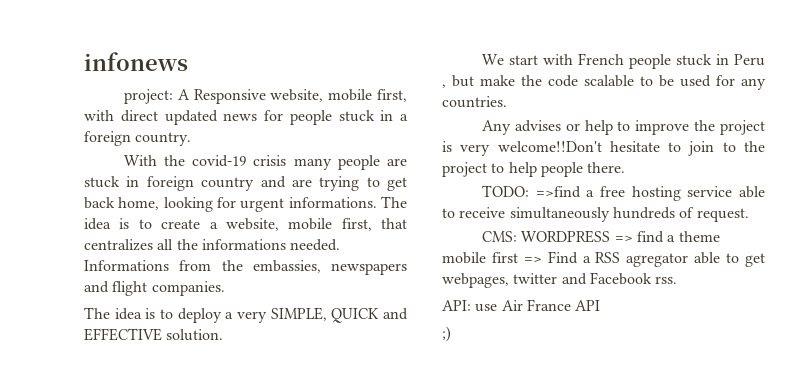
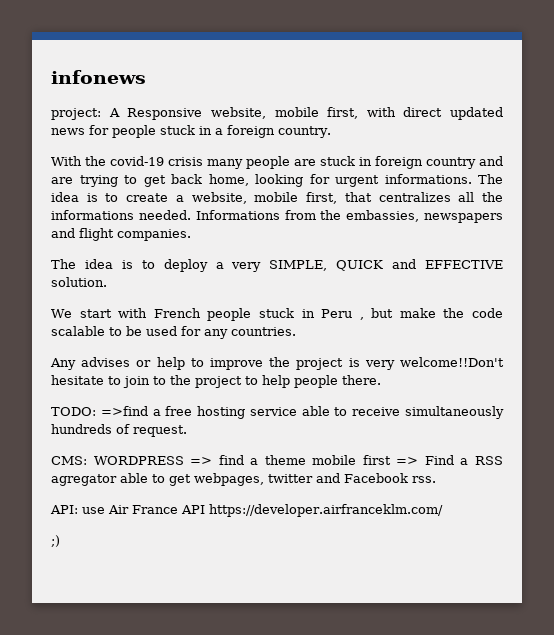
(601, 305) none -> [209,504,443,517] https://developer.airfranceklm.com/

